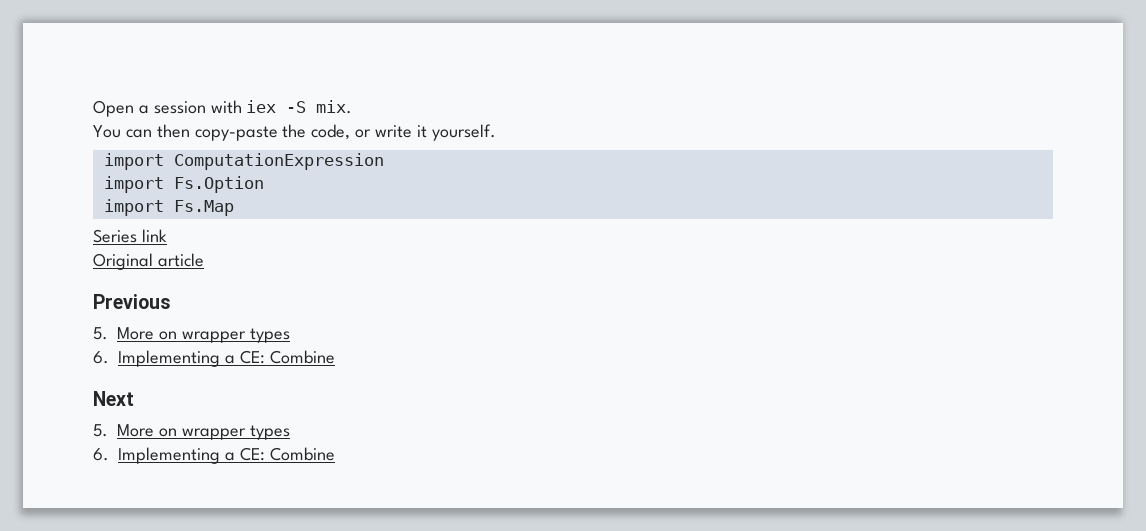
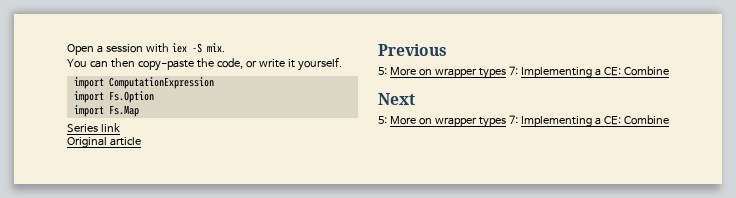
[93,327,290,343] [93,351,109,364] 5. More on wrapper types // 6. -> [378,66,518,79] 5: More on wrapper types 7:
[93,424,290,440] [93,448,109,461] 5. More on wrapper types // 6. -> [378,115,518,128] 5: More on wrapper types 7:

